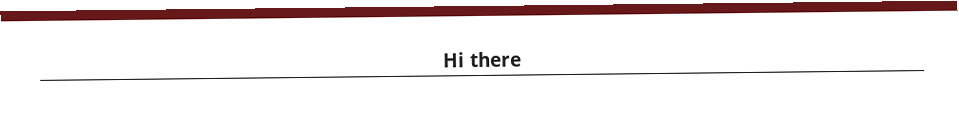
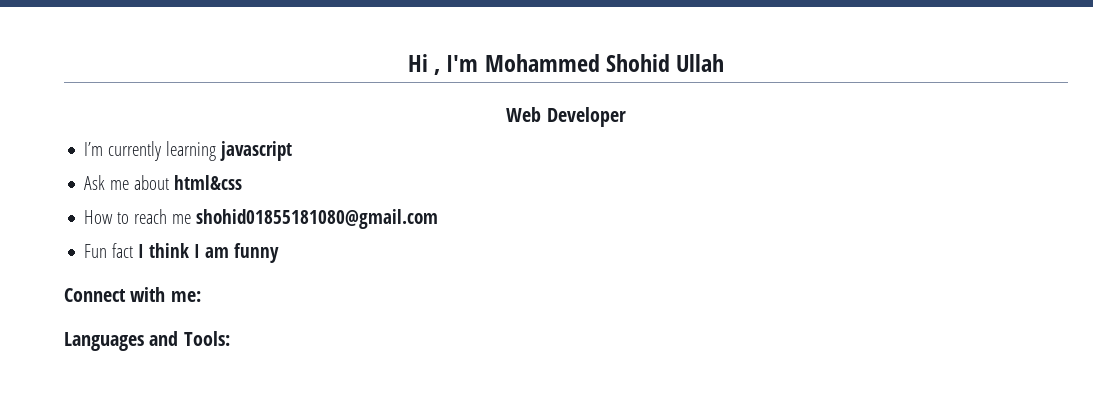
[468,51,522,68] there -> [433,54,725,75] [506,107,626,127] [84,141,293,161] [84,175,243,190] [84,209,439,229] [84,243,280,263] [64,287,201,302] [64,331,230,351] , I'm Mohammed Shohid Ullah // Web Developer // I’m currently learning javascript // Ask me about html&css // How to reach me shohid01855181080@gmail.com // Fun fact I think I am funny // Connect with me: // Languages and Tools:

